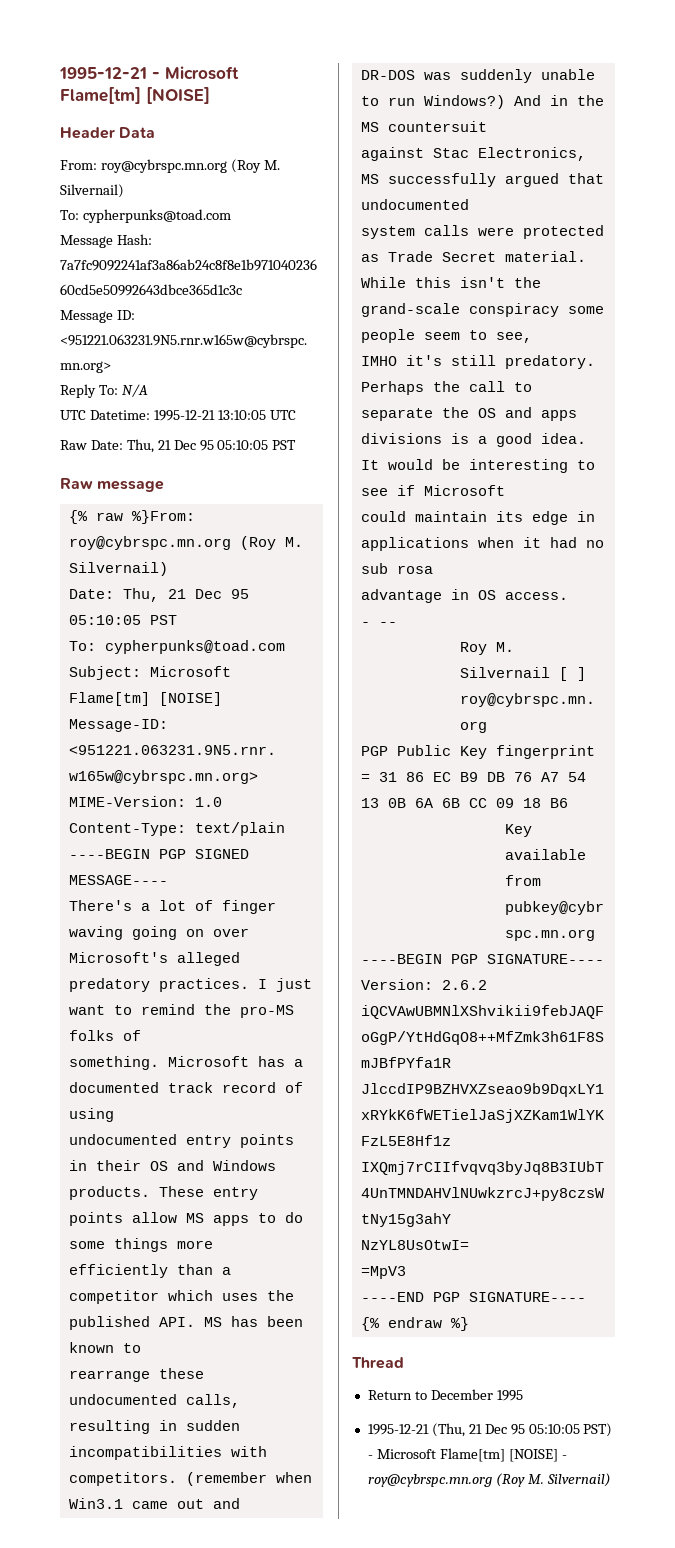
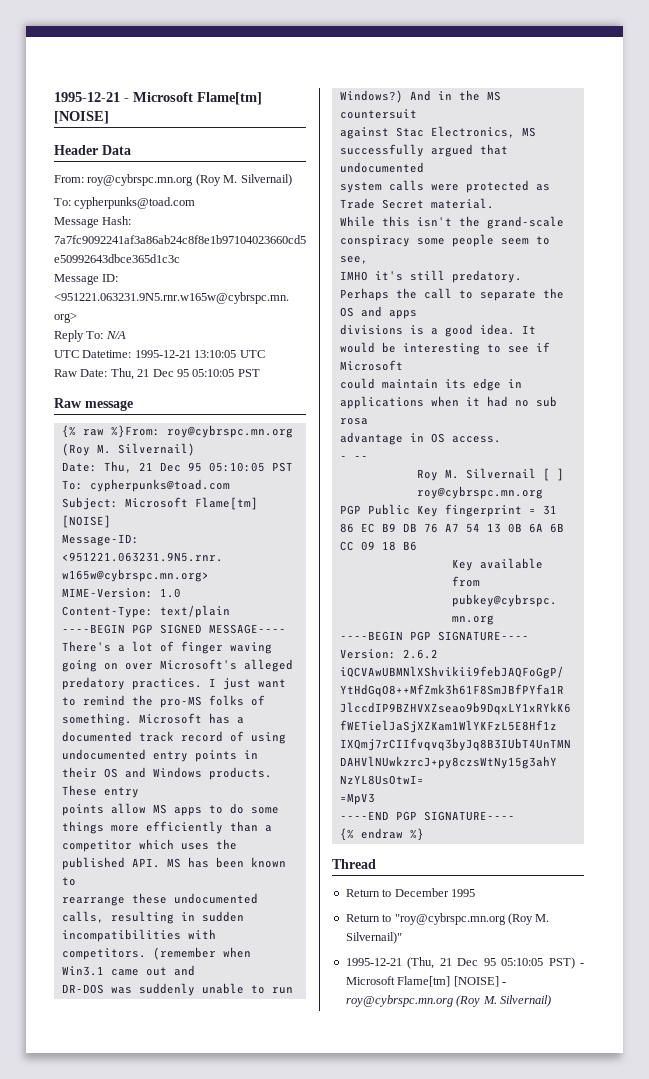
(523, 1395) none -> [345,913,550,925] [345,932,402,944] // Return to "roy@cybrspc.mn.org (Roy M. Silvernail)"

